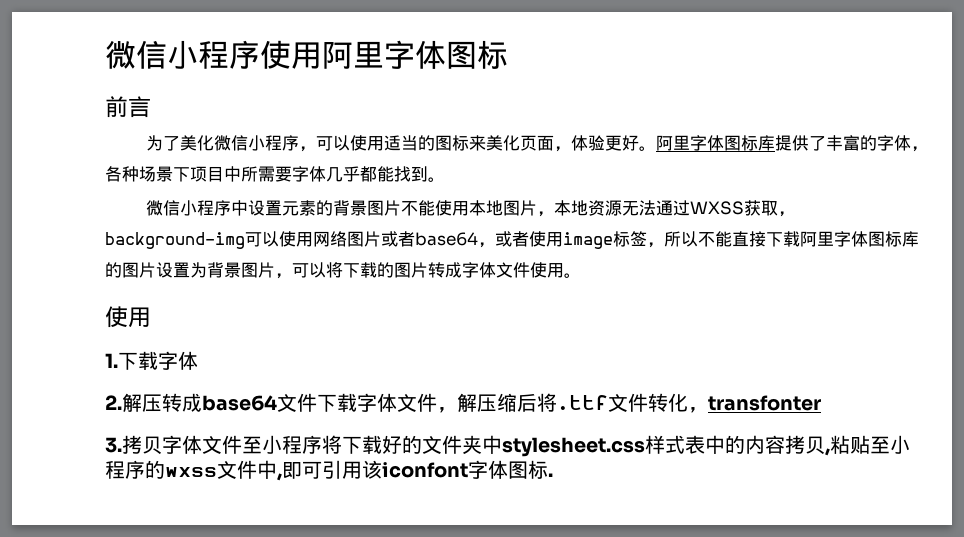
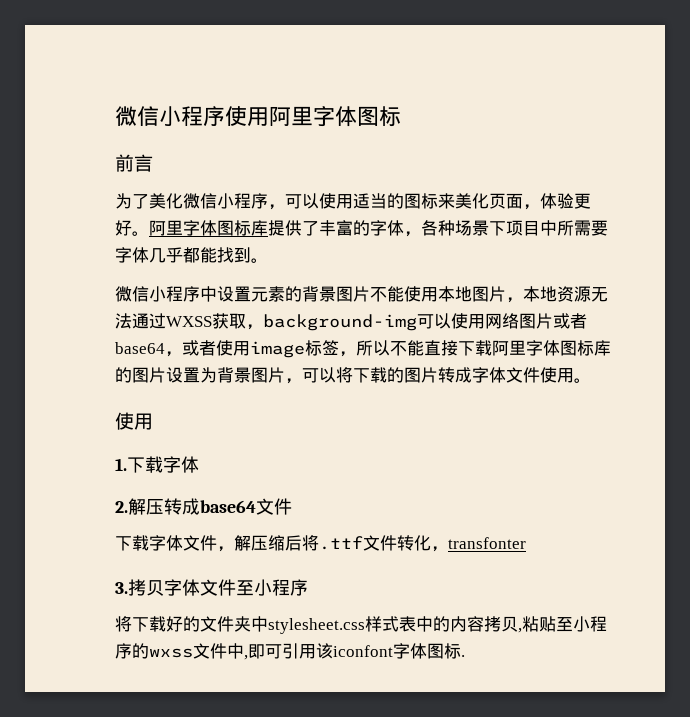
(317, 402) none -> (292, 506) //
(322, 444) none -> (308, 587) //

